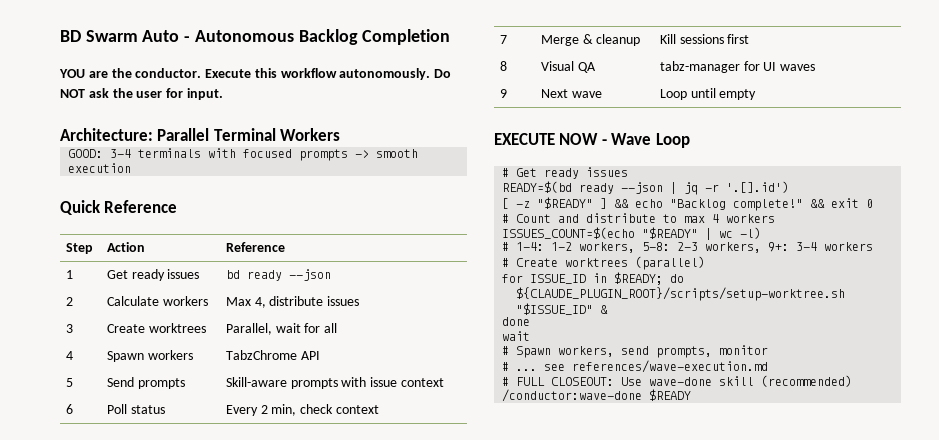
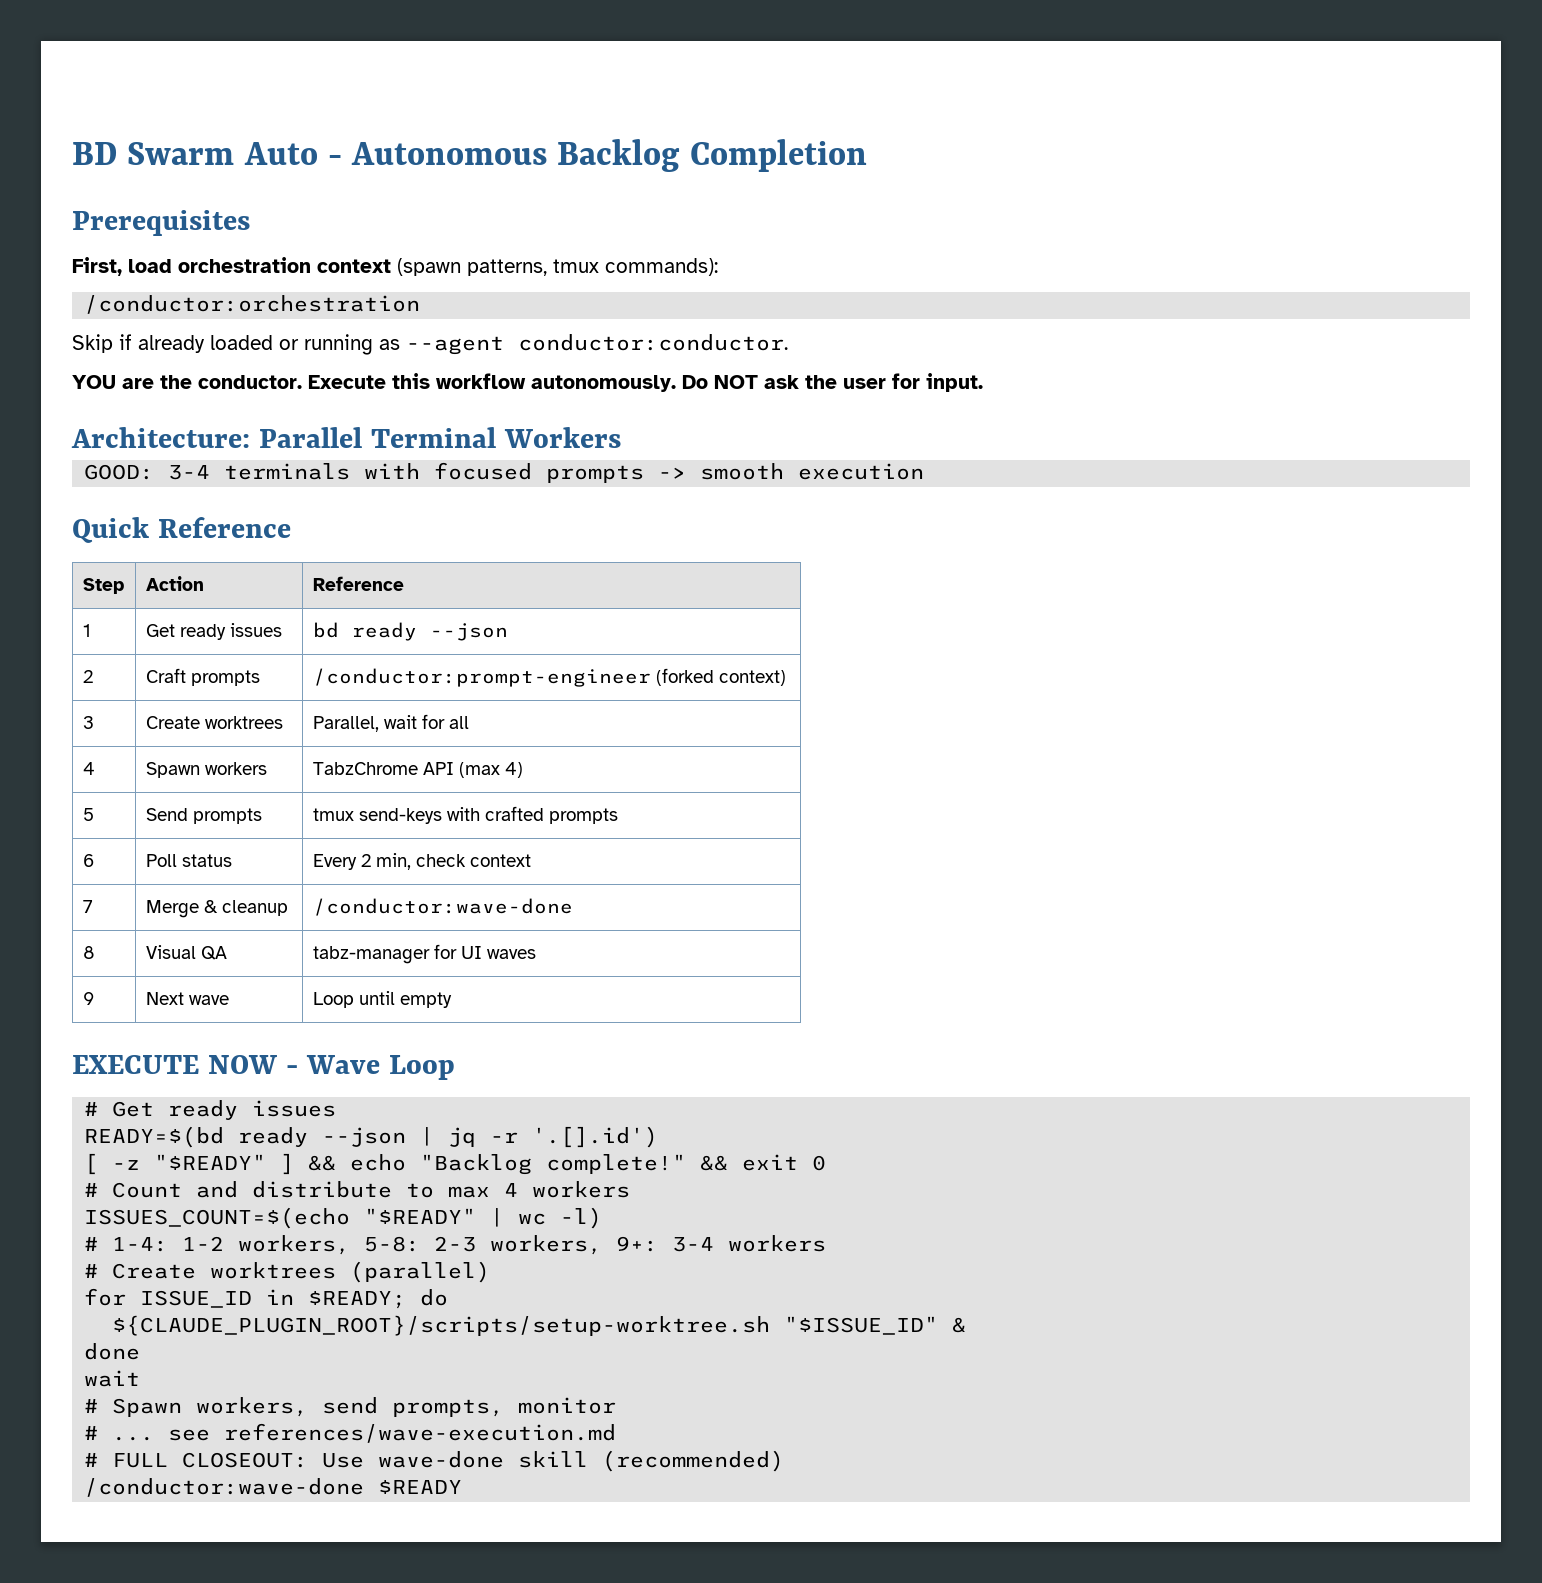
(451, 37) none -> [72,210,250,236] [72,257,718,276] [84,295,421,314] [72,334,788,355] // Prerequisites // First, load orchestration context (spawn patterns, tmux commands): // /conductor:orchestration // Skip if already loaded or running as --agent conductor:conductor.
[106,296,208,306] [225,296,360,308] Calculate workers | Max 4, distribute issues -> [145,668,260,686] [312,668,786,687] Craft prompts | /conductor:prompt-engineer (forked context)
(320, 355) none -> [458,762,523,778] (max 4)
[225,377,444,389] Skill-aware prompts with issue context -> [312,806,618,824] tmux send-keys with crafted prompts
[659,34,750,44] Kill sessions first -> [312,898,573,916] /conductor:wave-done

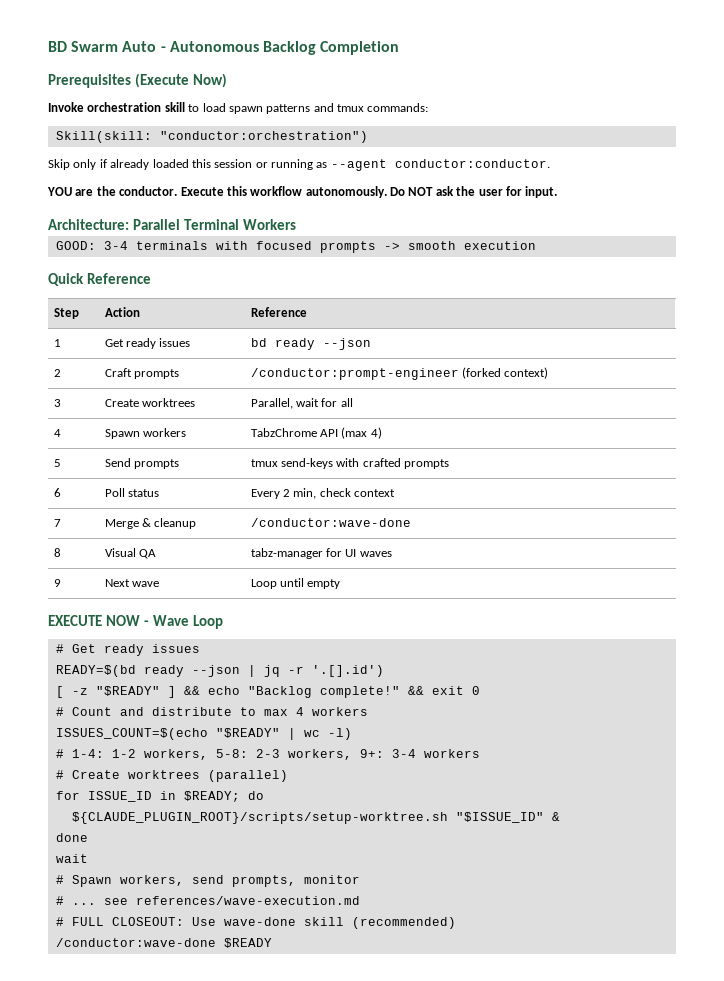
[72,257,718,276] [84,295,421,314] // First, load orchestration context (spawn patterns, tmux commands): // /conductor:orchestration -> [134,73,227,88] [48,102,429,114] [55,131,368,143] (Execute Now) // Invoke orchestration skill to load spawn patterns and tmux commands: // Skill(skill: "conductor:orchestration")
(113, 343) none -> [73,159,97,170] only
(273, 342) none -> [191,159,253,168] this session

